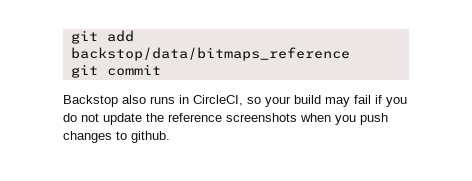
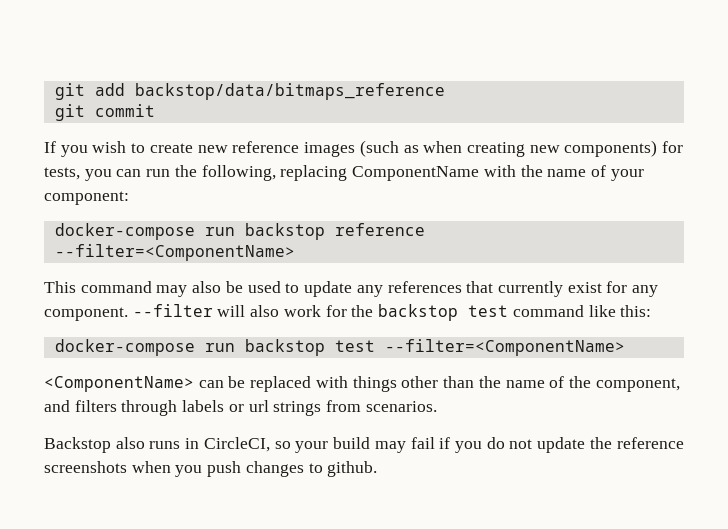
(161, 70) none -> [44,140,684,157] [44,165,644,181] [44,191,129,205] [54,223,425,240] [54,244,295,261] [44,281,659,297] [44,304,652,321] [54,339,625,356] [44,376,680,392] [44,400,437,416] // If you wish to create new reference images (such as when creating new components) for tests, you can run the following, replacing ComponentName with the name of your component: // docker-compose run backstop reference --filter=<ComponentName> // This command may also be used to update any references that currently exist for any component. --filter will also work for the backstop test command like this: // docker-compose run backstop test --filter=<ComponentName> // <ComponentName> can be replaced with things other than the name of the component, and filters through labels or url strings from scenarios.

